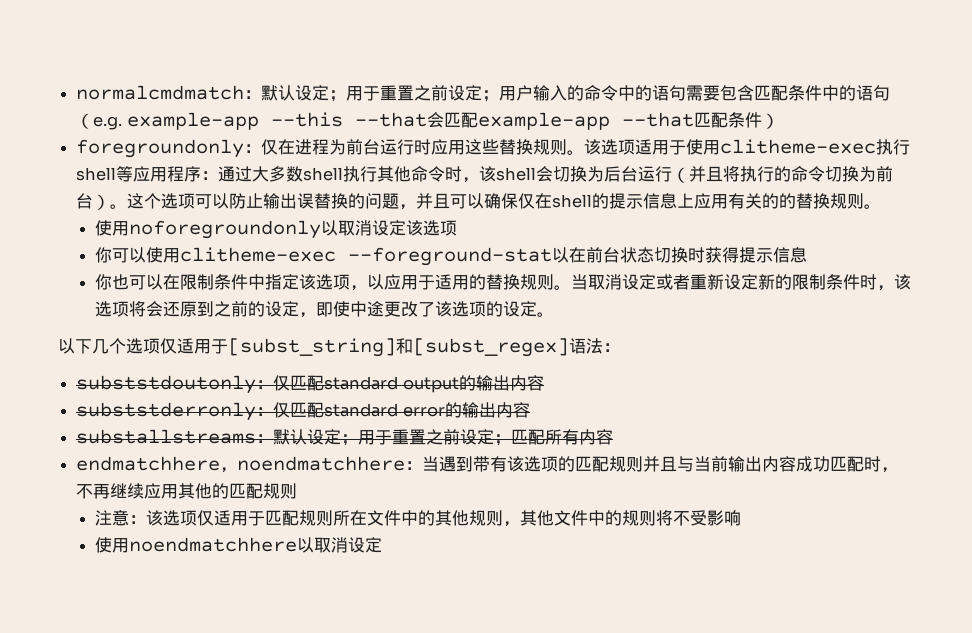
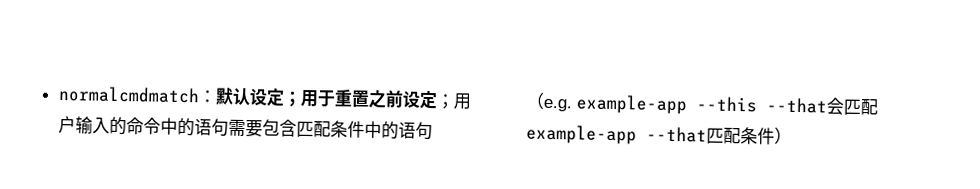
[76,139,911,158] [76,166,894,183] [76,193,882,210] [94,220,457,239] [94,247,807,266] [94,274,911,291] [94,301,554,318] [58,338,620,357] [76,375,544,394] [76,402,530,421] [76,429,614,446] [76,456,899,473] [76,483,298,499] [94,510,741,527] [94,537,382,553] // foregroundonly：仅在进程为前台运行时应用这些替换规则。该选项适用于使用clitheme-exec执行shell等应用程序：通过大多数shell执行其他命令时，该shell会切换为后台运行（并且将执行的命令切换为前台）。这个选项可以防止输出误替换的问题，并且可以确保仅在shell的提示信息上应用有关的的替换规则。 // 使用noforegroundonly以取消设定该选项 // 你可以使用clitheme-exec --foreground-stat以在前台状态切换时获得提示信息 // 你也可以在限制条件中指定该选项，以应用于适用的替换规则。当取消设定或者重新设定新的限制条件时，该选项将会还原到之前的设定，即使中途更改了该选项的设定。 // 以下几个选项仅适用于[subst_string]和[subst_regex]语法： // subststdoutonly：仅匹配standard output的输出内容 // subststderronly：仅匹配standard error的输出内容 // substallstreams：默认设定；用于重置之前设定；匹配所有内容 // endmatchhere，noendmatchhere：当遇到带有该选项的匹配规则并且与当前输出内容成功匹配时，不再继续应用其他的匹配规则 // 注意：该选项仅适用于匹配规则所在文件中的其他规则，其他文件中的规则将不受影响 // 使用noendmatchhere以取消设定 -> (792, 136) none

